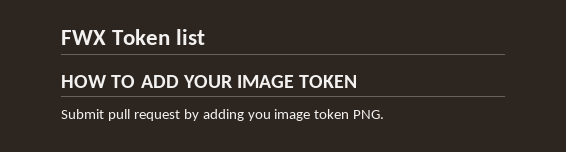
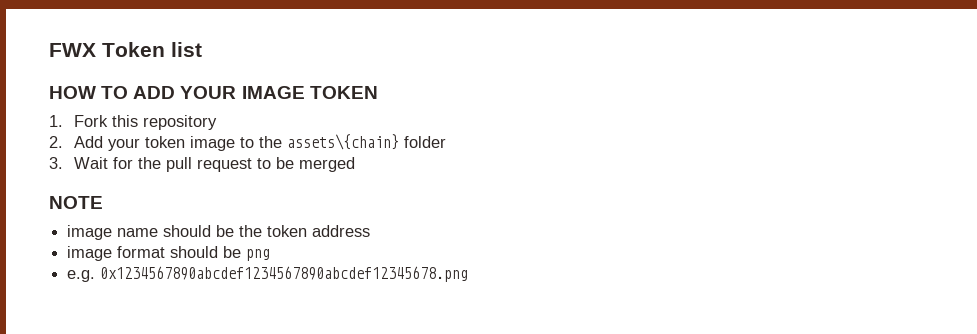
[61,109,385,121] Submit pull request by adding you image token PNG. -> [49,115,217,130] [49,134,446,151] [49,157,355,172] [49,196,103,209] [67,225,371,240] [67,246,271,261] [67,266,469,282] 1. Fork this repository // 2. Add your token image to the assets\{chain} folder // 3. Wait for the pull request to be merged // NOTE // image name should be the token address // image format should be png // e.g. 0x1234567890abcdef1234567890abcdef12345678.png

